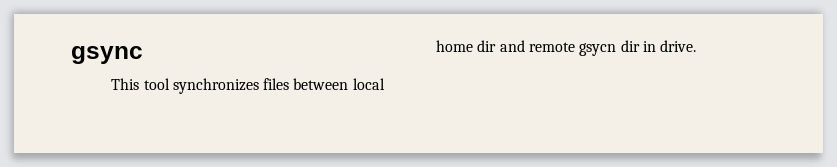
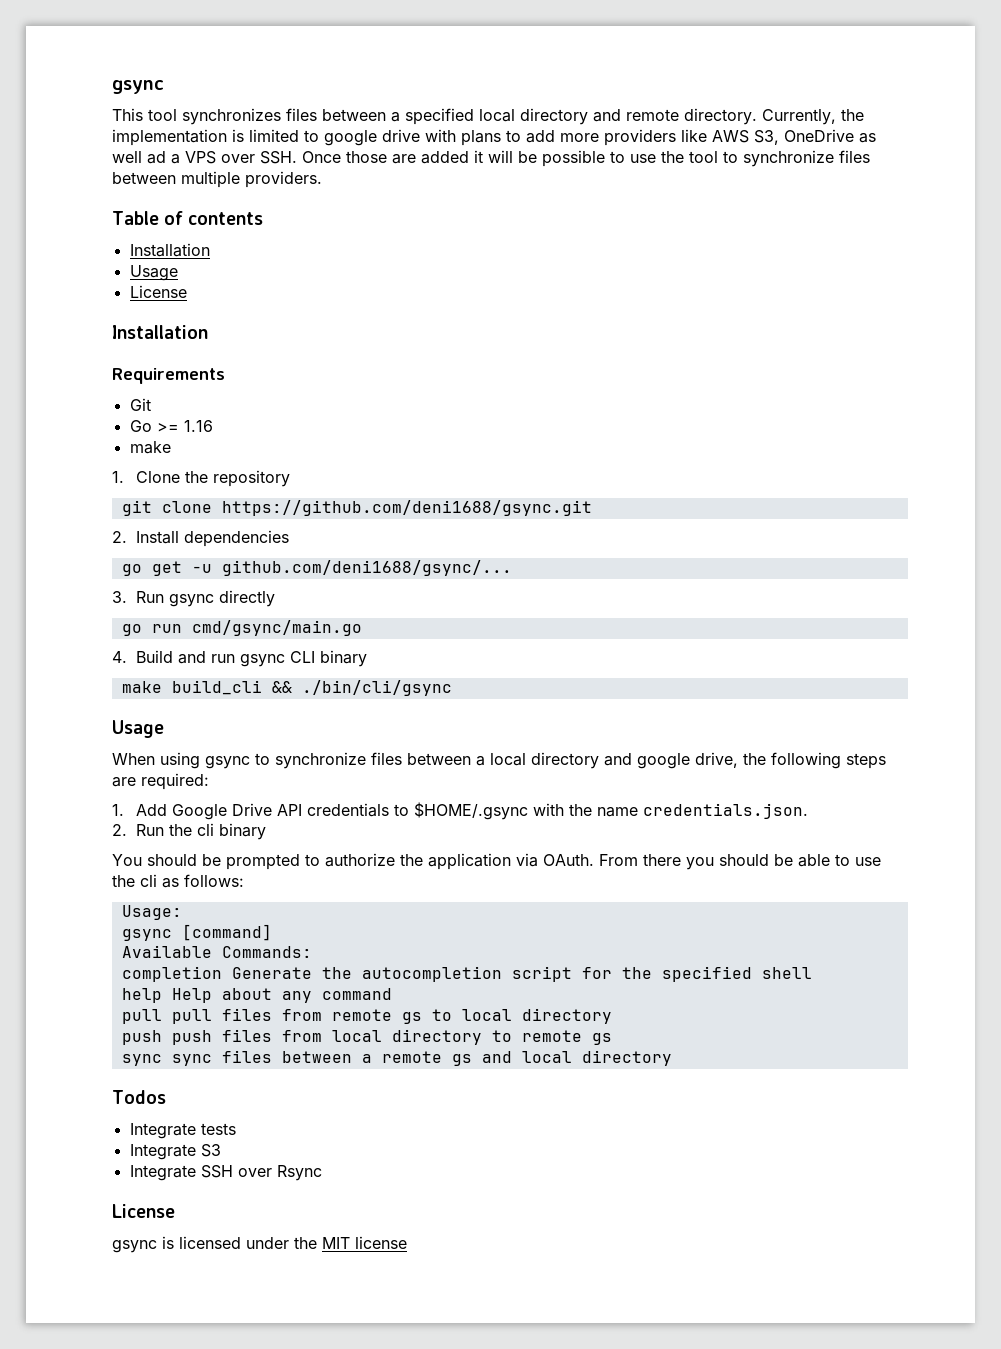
[352,78,385,90] [436,40,697,56] local home dir and remote gsycn dir in drive. -> [391,108,864,125] [112,129,876,146] [112,150,870,167] [112,171,322,188] [112,211,264,225] [129,243,210,257] [129,265,178,281] [129,285,187,298] [112,325,208,339] [112,368,225,384] [129,398,151,411] [129,420,213,432] [129,441,171,454] [112,470,291,487] [121,500,592,516] [112,530,290,547] [121,560,512,576] [112,590,276,607] [121,620,362,636] [112,650,368,667] [121,680,452,696] [112,720,164,738] [112,752,886,769] [112,773,209,790] [112,802,809,820] [112,823,267,840] [112,853,881,870] [112,874,244,888] [121,905,182,920] [121,924,272,941] [121,945,312,958] [121,966,812,982] [121,988,392,1003] [121,1008,612,1024] [121,1029,612,1045] [121,1050,672,1066] [112,1090,166,1104] [129,1123,236,1139] [129,1144,221,1160] [129,1165,322,1181] [112,1204,175,1218] [112,1236,407,1253] a specified local directory and remote directory. Currently, the implementation is limited to google drive with plans to add more providers like AWS S3, OneDrive as well ad a VPS over SSH. Once those are added it will be possible to use the tool to synchronize files between multiple providers. // Table of contents // Installation // Usage // License // Installation // Requirements // Git // Go >= 1.16 // make // 1. Clone the repository // git clone https://github.com/deni1688/gsync.git // 2. Install dependencies // go get -u github.com/deni1688/gsync/... // 3. Run gsync directly // go run cmd/gsync/main.go // 4. Build and run gsync CLI binary // make build_cli && ./bin/cli/gsync // Usage // When using gsync to synchronize files between a local directory and google drive, the following steps are required: // 1. Add Google Drive API credentials to $HOME/.gsync with the name credentials.json. // 2. Run the cli binary // You should be prompted to authorize the application via OAuth. From there you should be able to use the cli as follows: // Usage: // gsync [command] // Available Commands: // completion Generate the autocompletion script for the specified shell // help Help about any command // pull pull files from remote gs to local directory // push push files from local directory to remote gs // sync sync files between a remote gs and local directory // Todos // Integrate tests // Integrate S3 // Integrate SSH over Rsync // License // gsync is licensed under the MIT license

